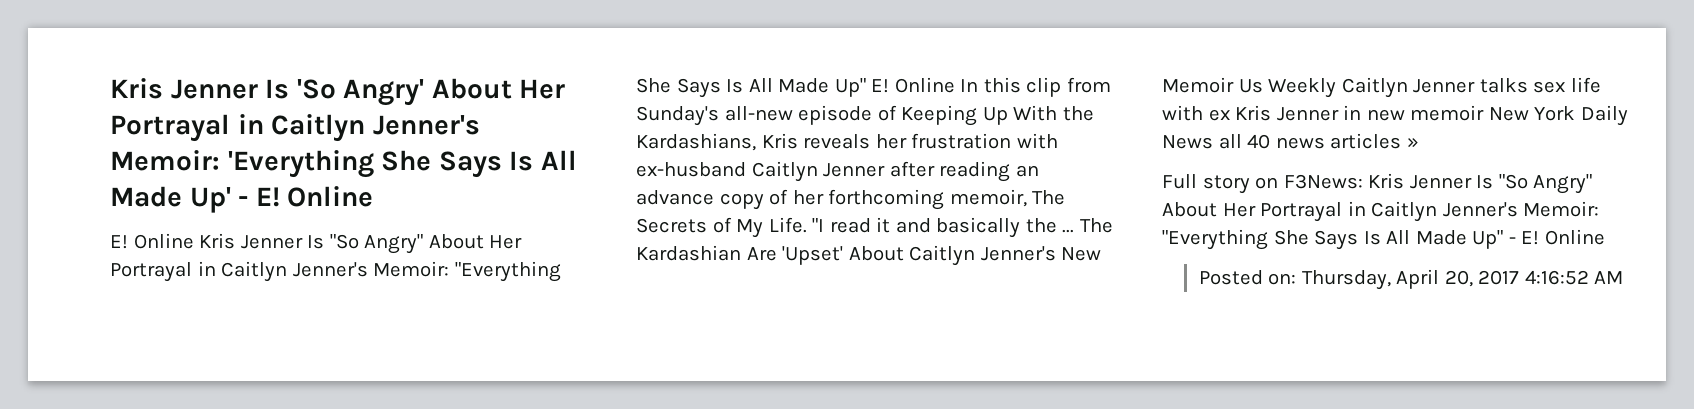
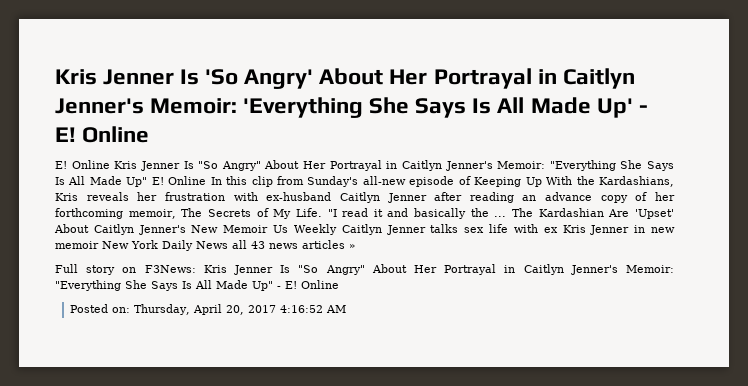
[1247,134,1271,149] 40 -> [251,241,265,249] 43

